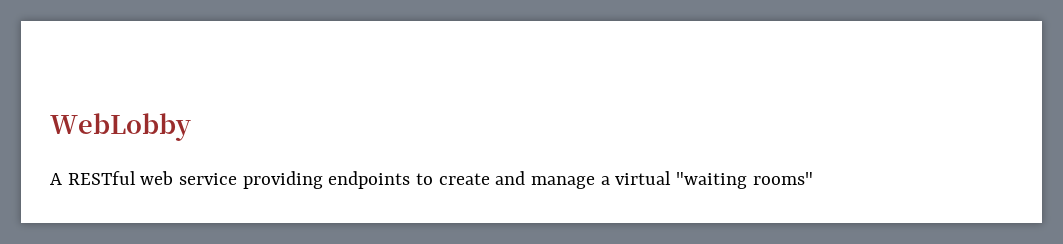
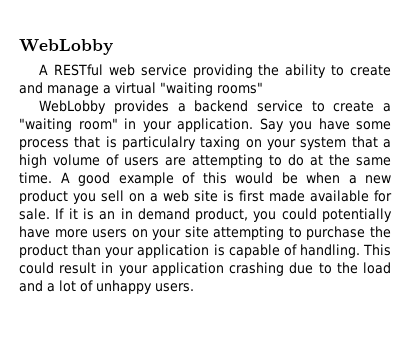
[328,171,411,189] endpoints -> [258,64,327,78] the ability
(813, 178) none -> [39,100,391,114] [19,118,391,132] [19,136,391,150] [19,154,391,168] [19,172,391,186] [19,190,392,204] [19,208,392,222] [19,226,391,240] [19,244,391,258] [19,262,392,276] [19,280,194,294] // WebLobby provides a backend service to create a "waiting room" in your application. Say you have some process that is particulalry taxing on your system that a high volume of users are attempting to do at the same time. A good example of this would be when a new product you sell on a web site is first made available for sale. If it is an in demand product, you could potentially have more users on your site attempting to purchase the product than your application is capable of handling. This could result in your application crashing due to the load and a lot of unhappy users.

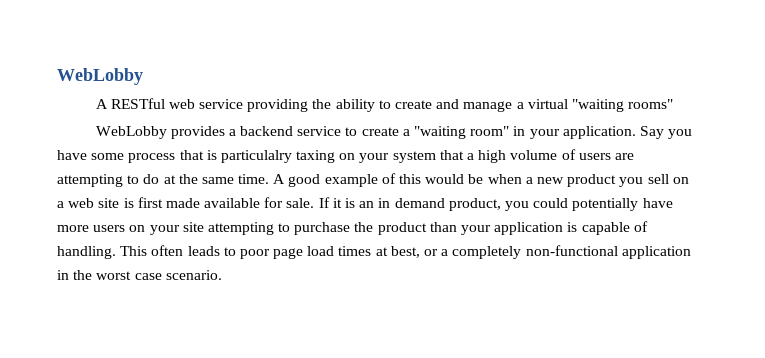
[19,262,392,276] [19,280,194,294] could result in your application crashing due to the load and a lot of unhappy users. -> [151,245,691,259] [57,270,222,280] often leads to poor page load times at best, or a completely non-functional application in the worst case scenario.

